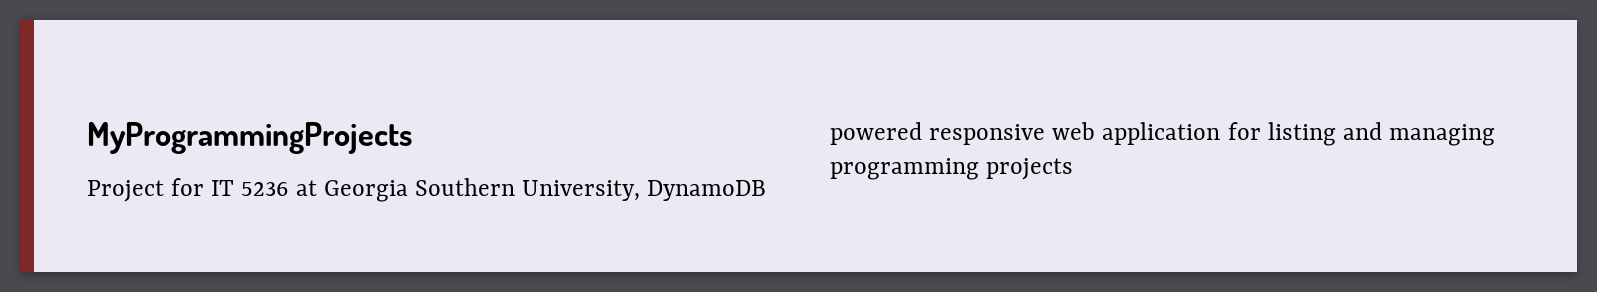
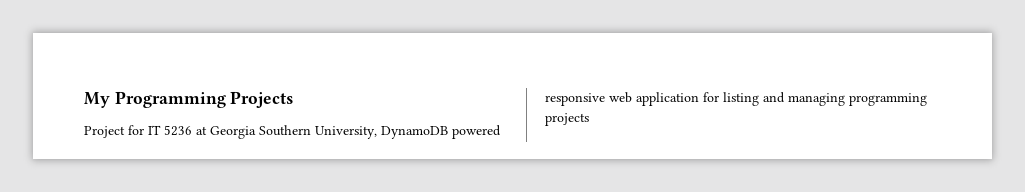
[87,122,412,154] MyProgrammingProjects -> [84,91,294,108] My Programming Projects

